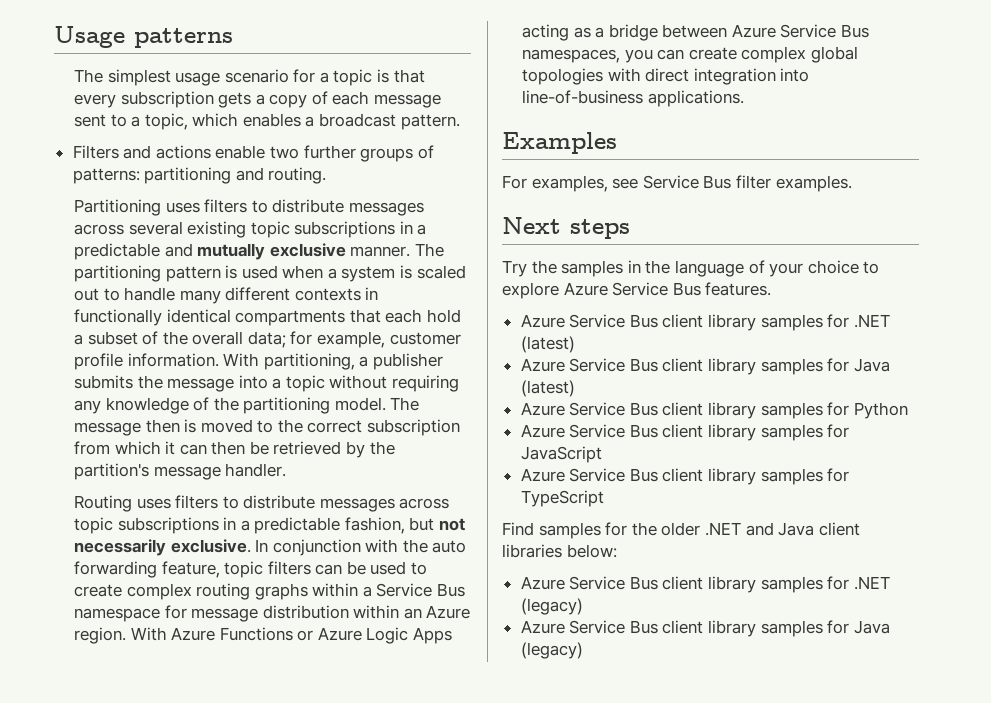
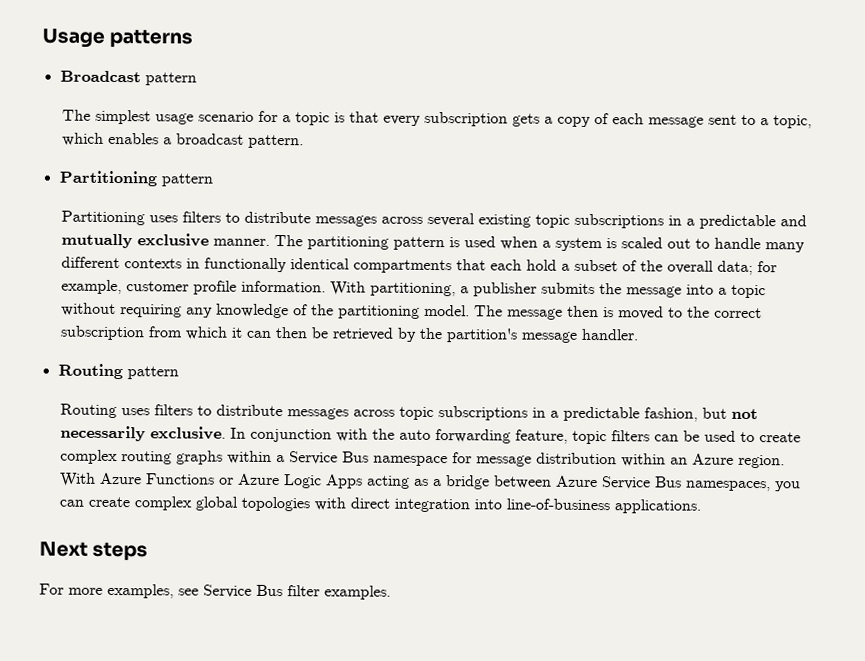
(233, 38) none -> [59,70,197,86] // Broadcast pattern
[72,145,434,162] [72,167,327,184] Filters and actions enable two further groups of patterns: partitioning and routing. -> [58,170,213,187] Partitioning pattern
(287, 470) none -> [57,363,179,380] // Routing pattern
[502,132,617,154] Examples -> [39,541,149,561] Next steps
(527, 182) none -> [68,587,103,595] more
[502,217,630,239] [502,260,880,277] [502,282,772,299] [520,314,890,331] [520,336,575,353] [520,358,890,375] [520,380,575,397] [520,402,908,419] [520,424,850,441] [520,446,602,463] [520,468,850,485] [520,490,604,507] [502,522,860,539] [502,544,617,558] [520,576,890,593] [520,598,583,615] [520,620,890,637] [520,642,583,659] // Next steps // Try the samples in the language of your choice to explore Azure Service Bus features. // Azure Service Bus client library samples for .NET (latest) // Azure Service Bus client library samples for Java (latest) // Azure Service Bus client library samples for Python // Azure Service Bus client library samples for JavaScript // Azure Service Bus client library samples for TypeScript // Find samples for the older .NET and Java client libraries below: // Azure Service Bus client library samples for .NET (legacy) // Azure Service Bus client library samples for Java (legacy) -> (391, 592) none

